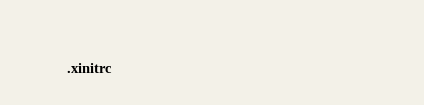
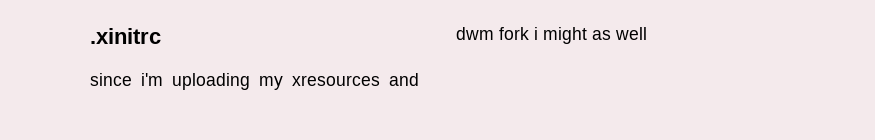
(112, 68) none -> [90,73,419,90] [456,27,647,44] // since i'm uploading my xresources and dwm fork i might as well

